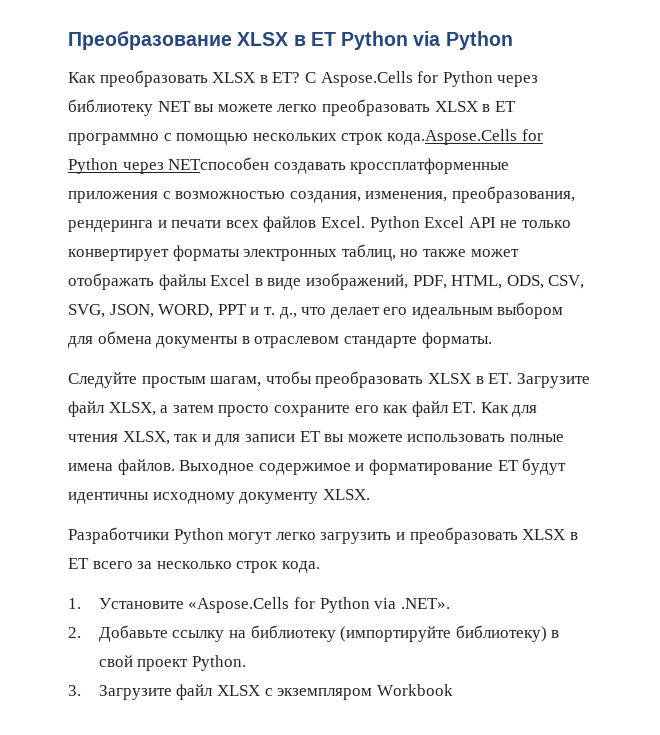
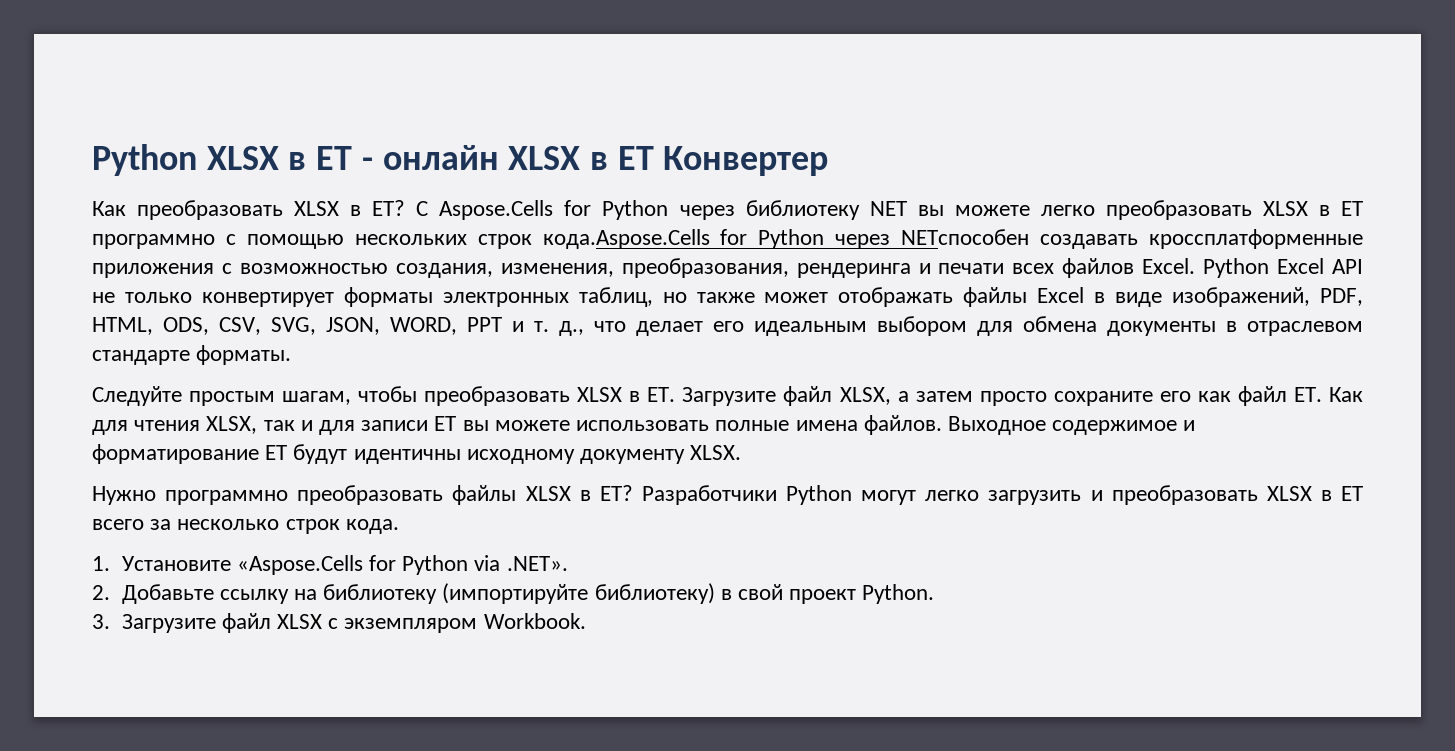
[68,31,513,50] Преобразование XLSX в ET Python via Python -> [92,144,829,176] Python XLSX в ET - онлайн XLSX в ET Конвертер
(370, 494) none -> [92,485,633,505] Нужно программно преобразовать файлы XLSX в ET?
[376,684,453,696] Workbook -> [483,613,586,629] Workbook.

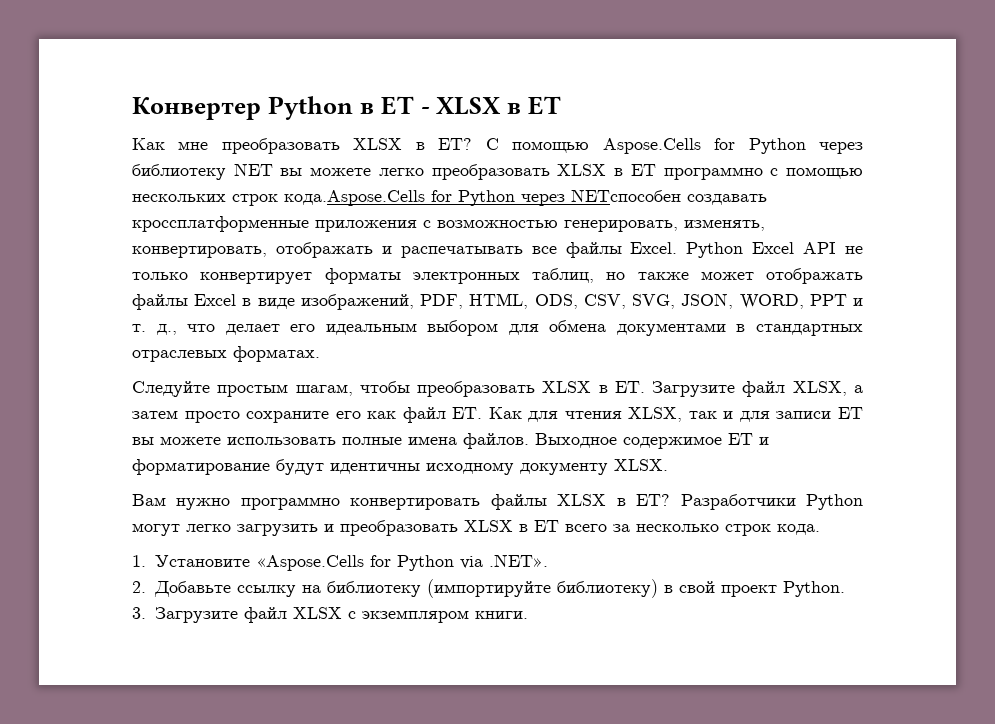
[92,144,829,176] [92,201,126,216] Python XLSX в ET - онлайн XLSX в ET Конвертер // Как -> [132,96,562,120] [132,138,209,150] Конвертер Python в ET - XLSX в ET // Как мне
(429, 208) none -> [512,141,590,153] помощью
[395,258,1135,278] создания, изменения, преобразования, рендеринга и печати всех файлов -> [564,219,765,232] [132,242,622,258] генерировать, изменять, конвертировать, отображать и распечатывать все файлы
[1107,321,1363,336] [92,345,292,365] документы в отраслевом стандарте форматы. -> [616,323,863,336] [132,346,320,362] документами в стандартных отраслевых форматах.
(1178, 427) none -> [728,433,753,445] ET
[265,445,288,460] ET -> (270, 467) none
[92,485,444,505] Нужно программно преобразовать -> [132,494,481,510] Вам нужно программно конвертировать
[483,613,586,629] Workbook. -> [475,611,529,619] книги.

